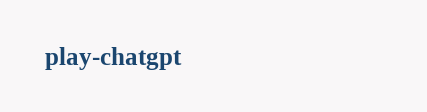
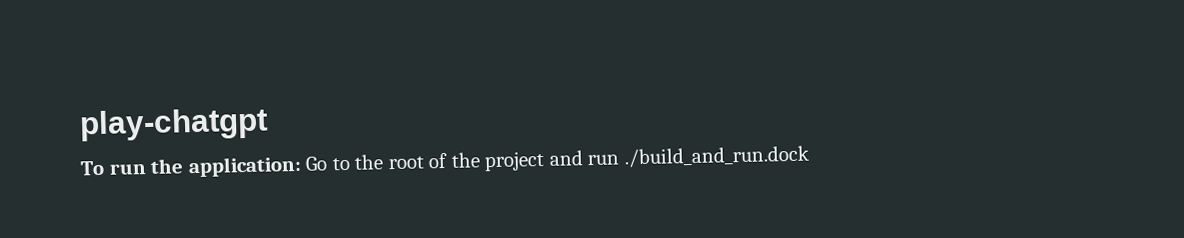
(182, 58) none -> [80,145,810,178] // To run the application: Go to the root of the project and run ./build_and_run.dock

